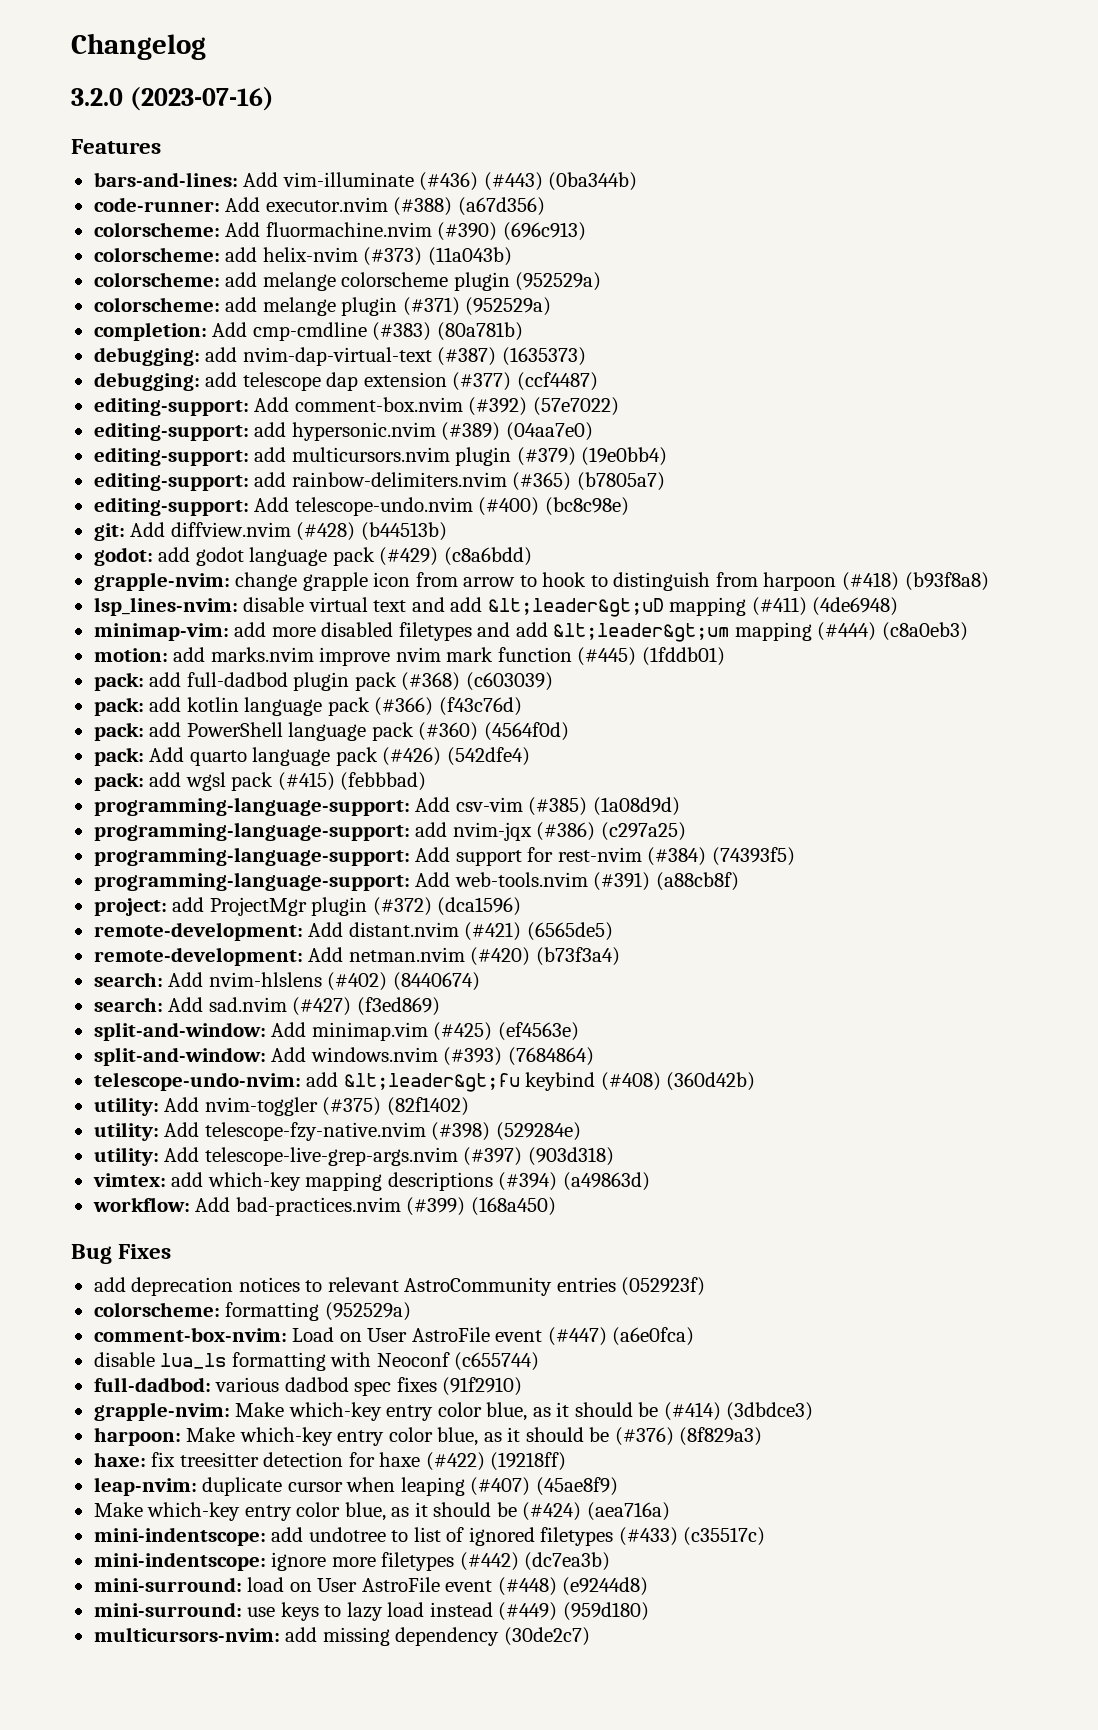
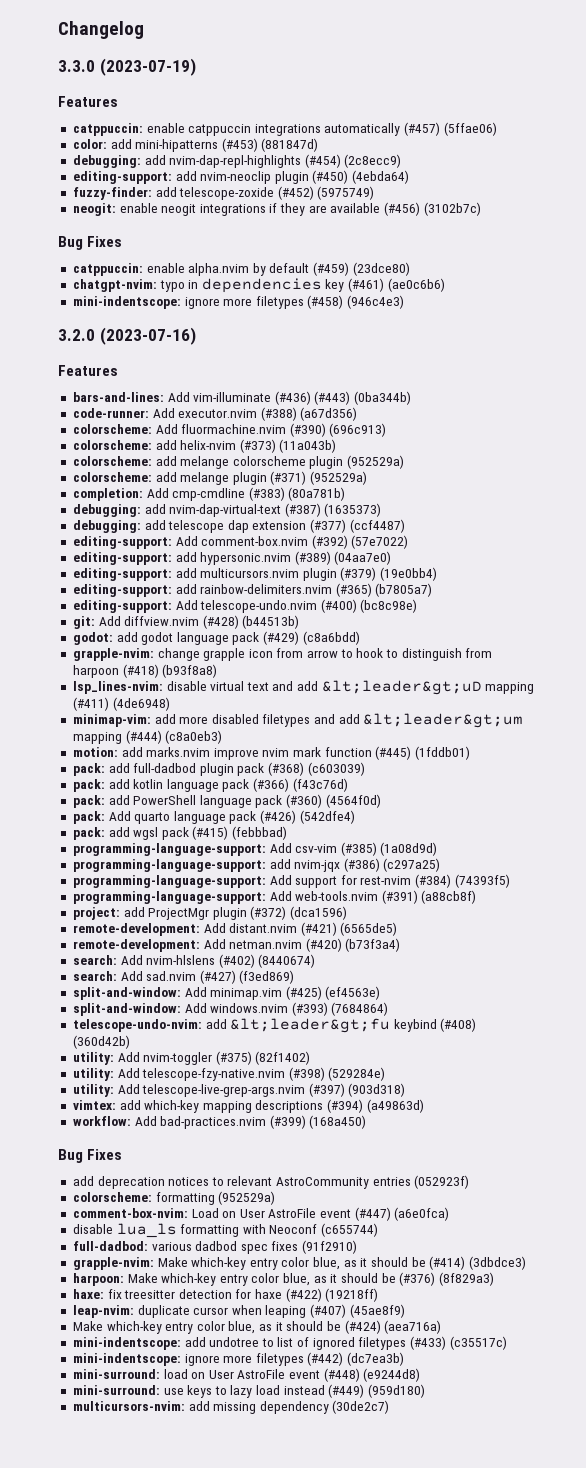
(206, 46) none -> [58,58,196,76] [58,96,118,107] [72,122,497,136] [72,138,319,152] [72,154,402,168] [72,170,410,184] [72,186,375,200] [72,202,481,216] [58,236,123,250] [72,262,410,276] [72,278,445,293] [72,295,405,309] // 3.3.0 (2023-07-19) // Features // catppuccin: enable catppuccin integrations automatically (#457) (5ffae06) // color: add mini-hipatterns (#453) (881847d) // debugging: add nvim-dap-repl-highlights (#454) (2c8ecc9) // editing-support: add nvim-neoclip plugin (#450) (4ebda64) // fuzzy-finder: add telescope-zoxide (#452) (5975749) // neogit: enable neogit integrations if they are available (#456) (3102b7c) // Bug Fixes // catppuccin: enable alpha.nvim by default (#459) (23dce80) // chatgpt-nvim: typo in dependencies key (#461) (ae0c6b6) // mini-indentscope: ignore more filetypes (#458) (946c4e3)

